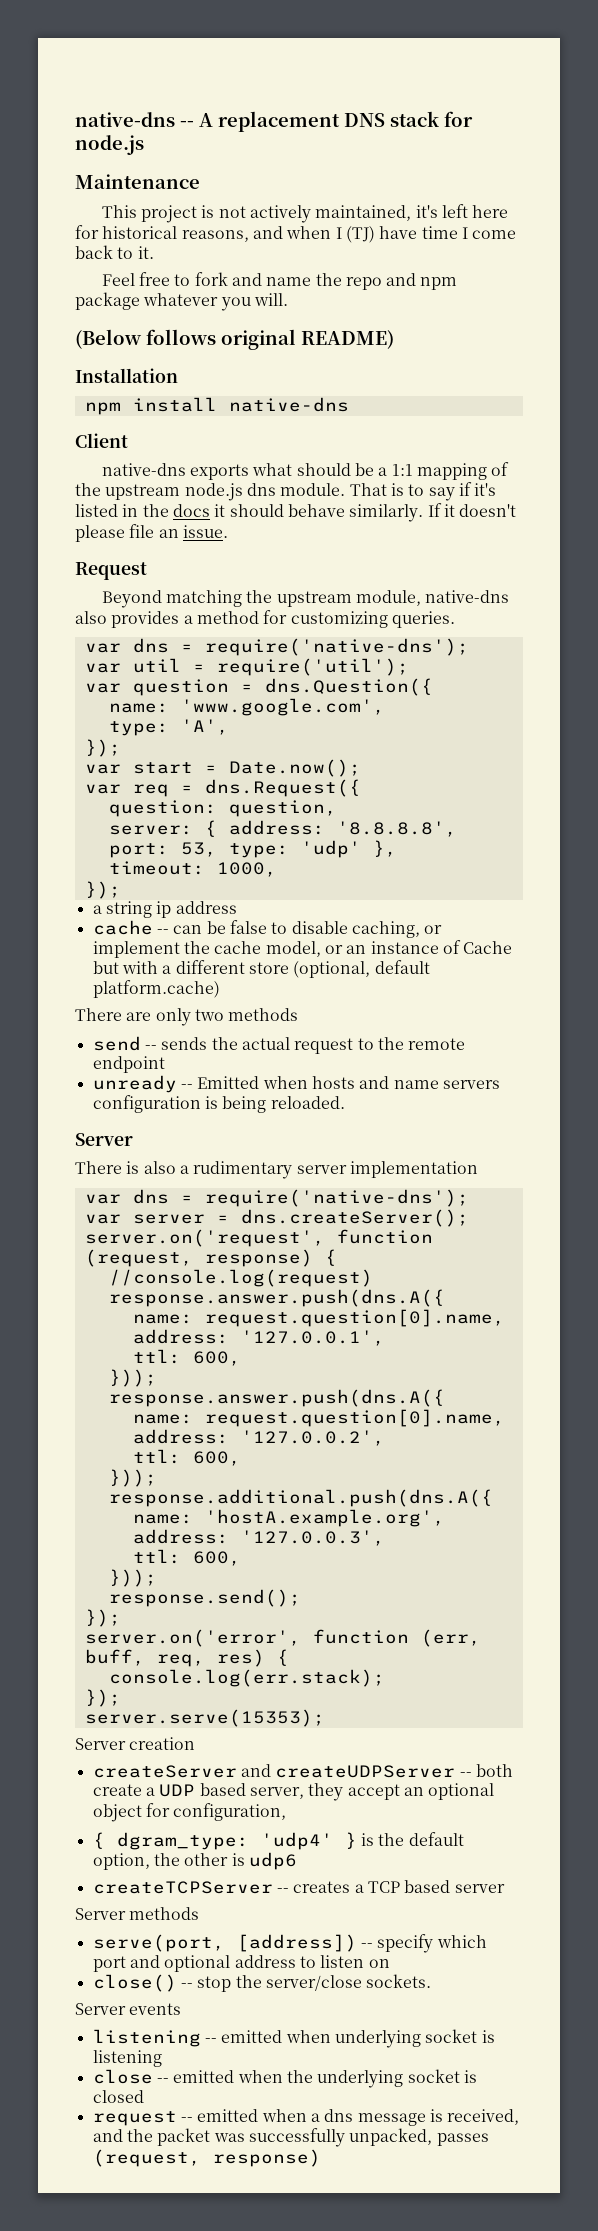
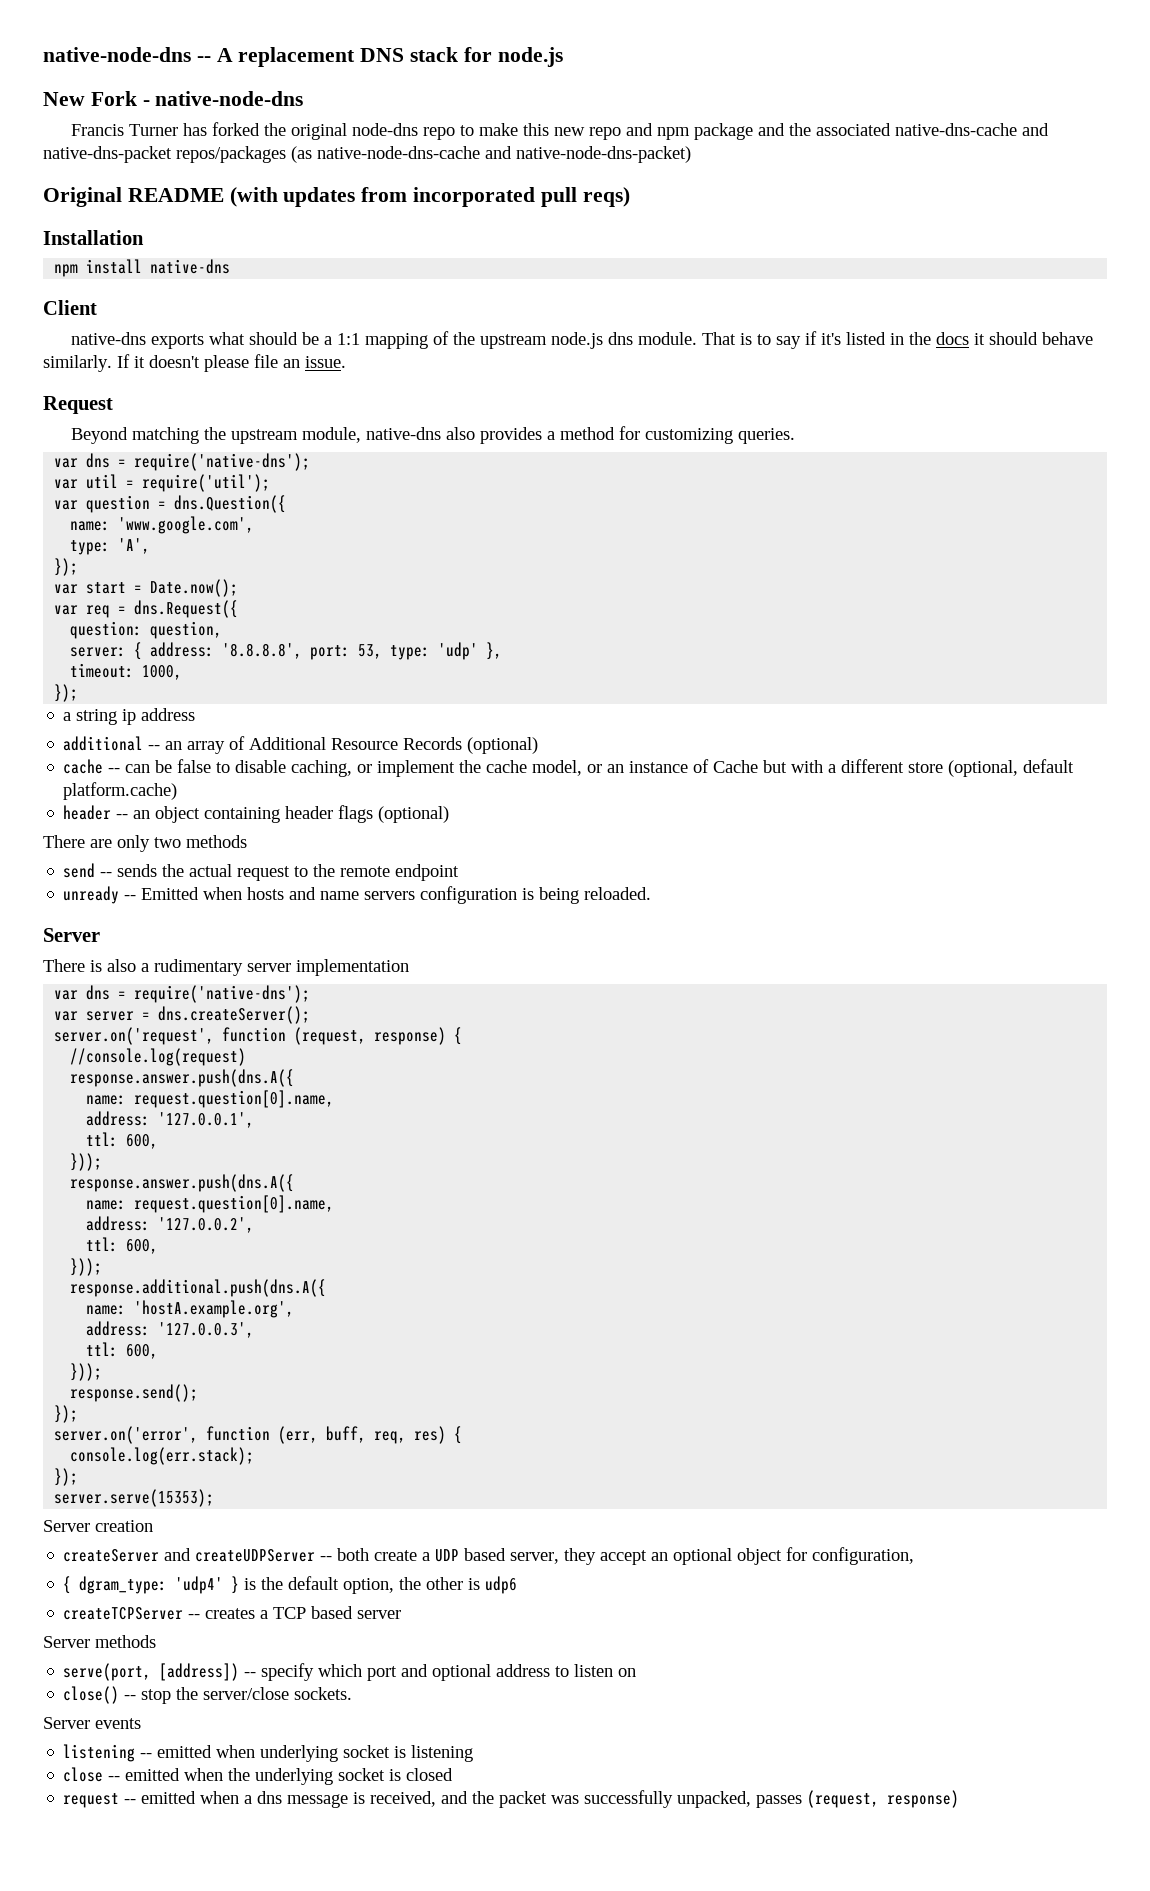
[75,112,175,127] native-dns -> [43,47,191,62] native-node-dns
[75,174,200,189] [101,204,509,223] [75,225,517,243] [75,245,154,259] [101,272,458,290] [75,292,288,311] [75,329,394,350] Maintenance // This project is not actively maintained, it's left here for historical reasons, and when I (TJ) have time I come back to it. // Feel free to fork and name the repo and npm package whatever you will. // (Below follows original README) -> [43,91,304,106] [71,122,1050,140] [43,146,691,163] [43,187,630,207] New Fork - native-node-dns // Francis Turner has forked the original node-dns repo to make this new repo and npm package and the associated native-dns-cache and native-dns-packet repos/packages (as native-node-dns-cache and native-node-dns-packet) // Original README (with updates from incorporated pull reqs)
(237, 907) none -> [63,736,539,754] // additional -- an array of Additional Resource Records (optional)
(220, 989) none -> [63,805,450,823] // header -- an object containing header flags (optional)

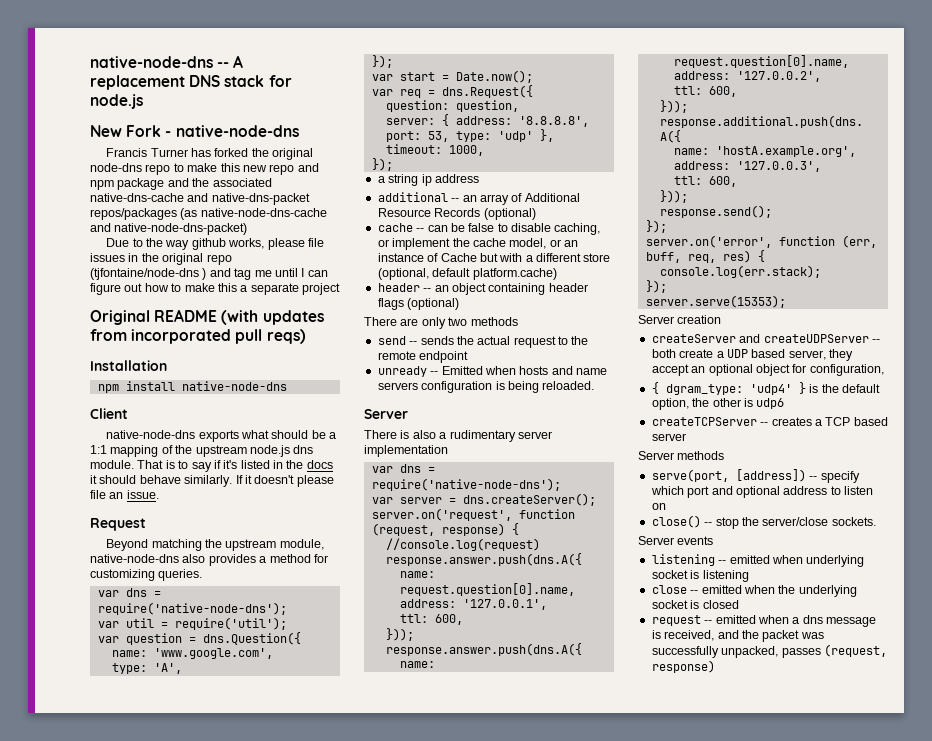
(691, 154) none -> [106,238,324,250] [90,253,232,265] [90,268,328,280] [90,283,340,295] // Due to the way github works, please file issues in the original repo (tjfontaine/node-dns ) and tag me until I can figure out how to make this a separate project
[150,259,231,274] native-dns -> [181,381,287,391] native-node-dns
[71,332,147,345] native-dns -> [106,430,196,439] native-node-dns
[366,427,442,440] native-dns -> [90,554,179,563] native-node-dns
[134,453,311,471] require('native-dns'); -> [97,602,287,615] require('native-node-dns');
[134,985,311,1003] require('native-dns'); -> [371,478,561,491] require('native-node-dns');

